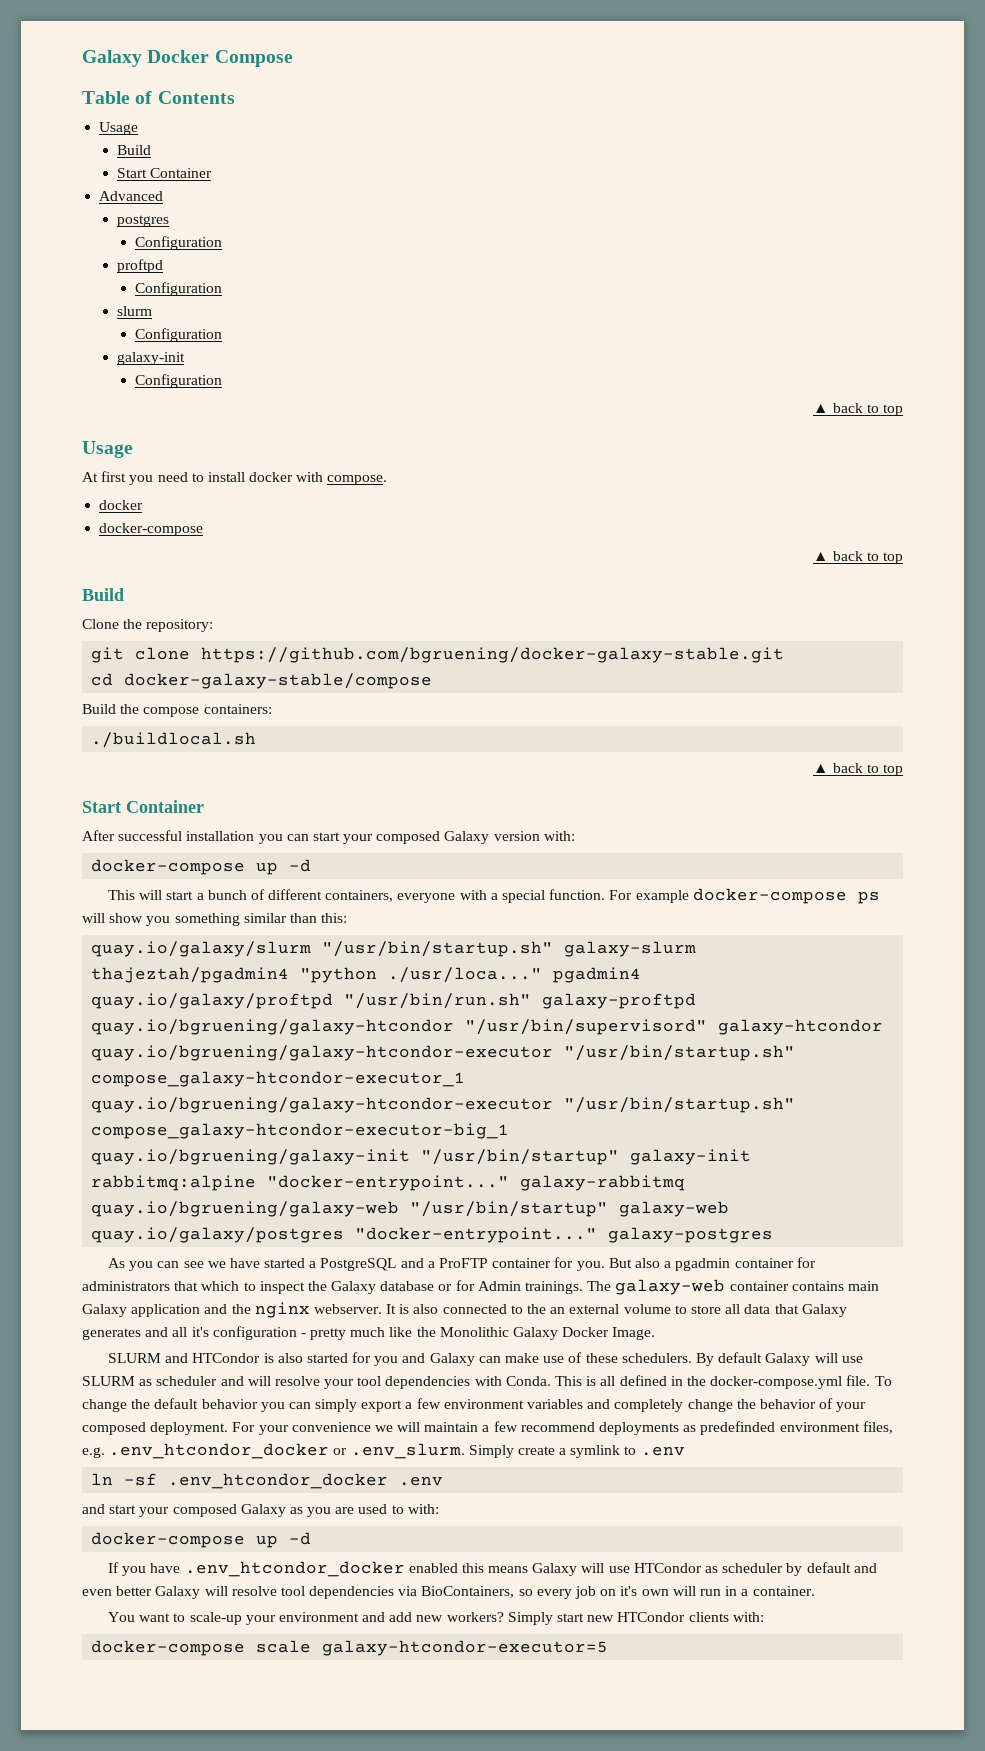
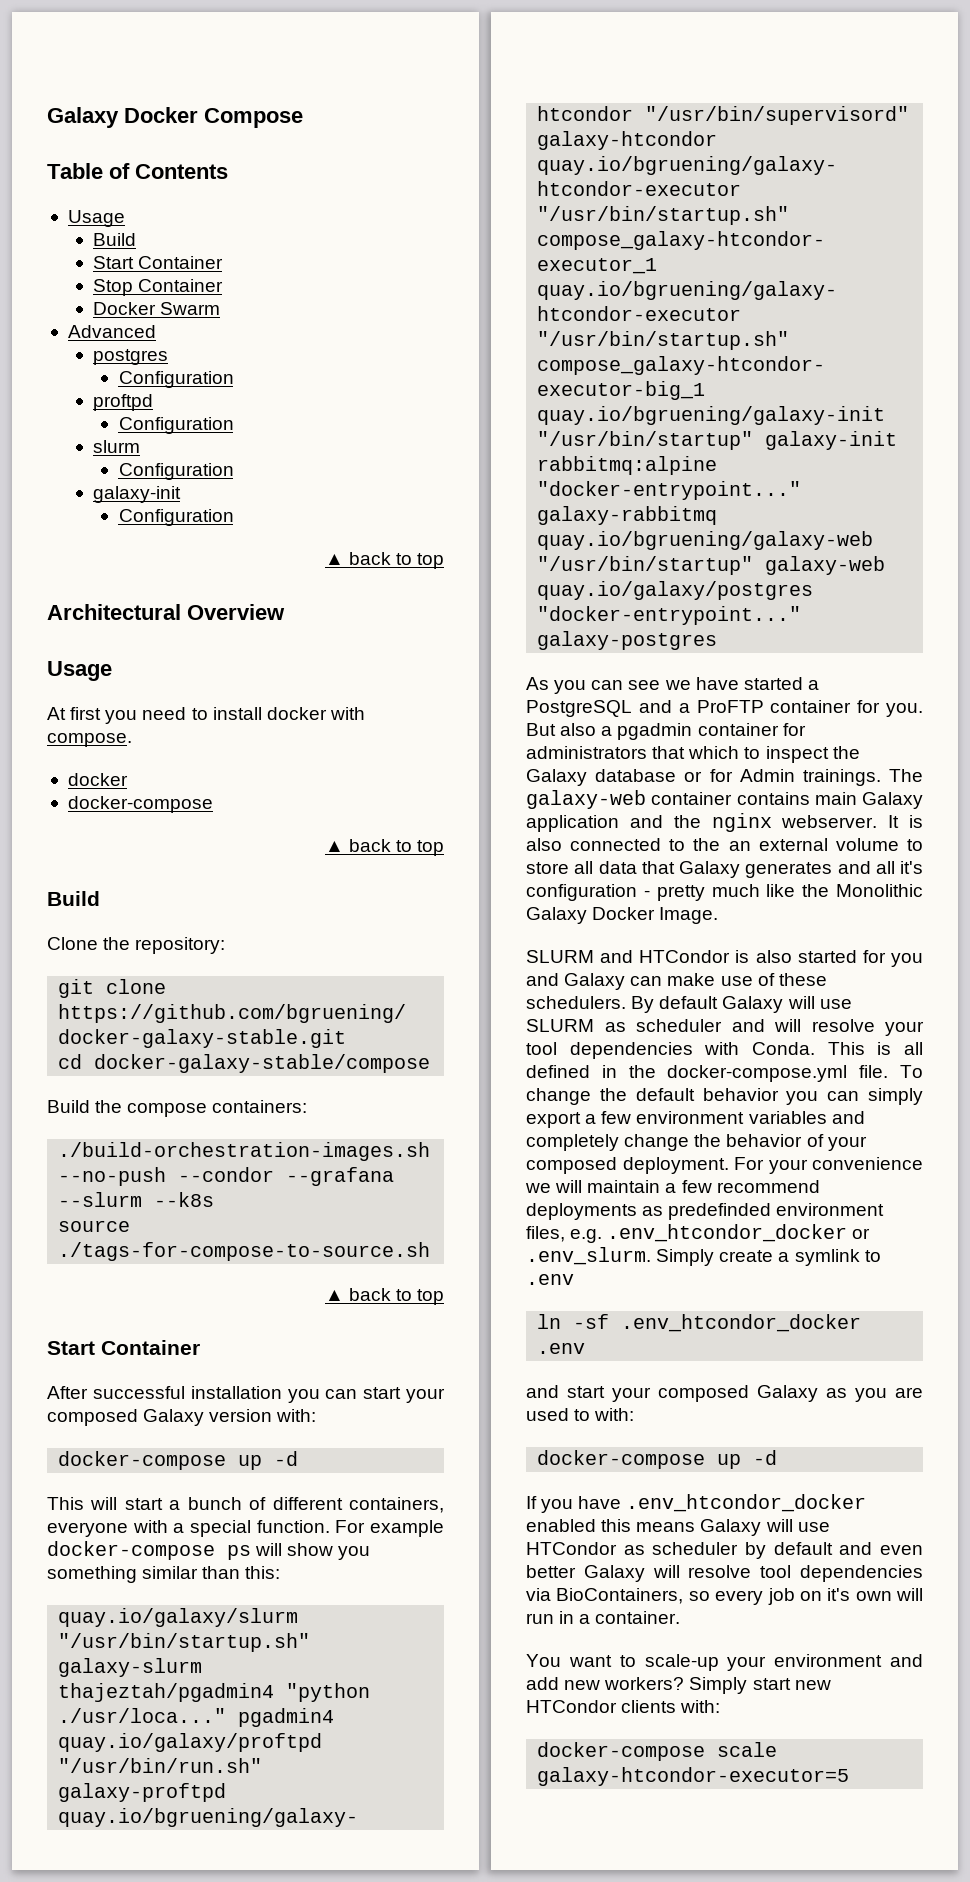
(213, 173) none -> [93,279,224,296] [93,302,221,315] // Stop Container // Docker Swarm
(903, 410) none -> [47,604,285,620] // Architectural Overview
[91,732,257,748] ./buildlocal.sh -> [58,1142,431,1161] [58,1167,395,1186] [58,1192,215,1207] [58,1220,131,1232] [58,1242,431,1261] ./build-orchestration-images.sh --no-push --condor --grafana --slurm --k8s // source ./tags-for-compose-to-source.sh

